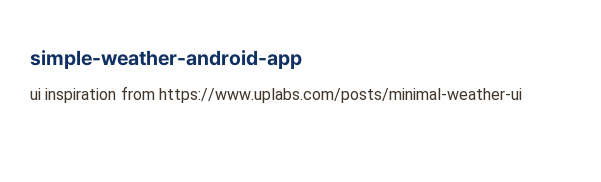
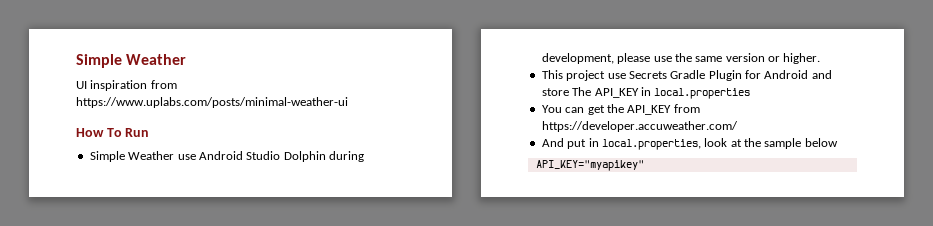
[30,50,302,69] [30,88,41,100] simple-weather-android-app // ui -> [76,54,187,68] [76,81,87,89] Simple Weather // UI
(522, 95) none -> [76,128,150,137] [89,151,364,162] [541,53,821,64] [541,70,832,81] [541,87,751,99] [541,104,700,115] [541,121,738,132] [541,138,838,150] [535,160,644,171] // How To Run // Simple Weather use Android Studio Dolphin during development, please use the same version or higher. // This project use Secrets Gradle Plugin for Android and store The API_KEY in local.properties // You can get the API_KEY from https://developer.accuweather.com/ // And put in local.properties, look at the sample below // API_KEY="myapikey"

